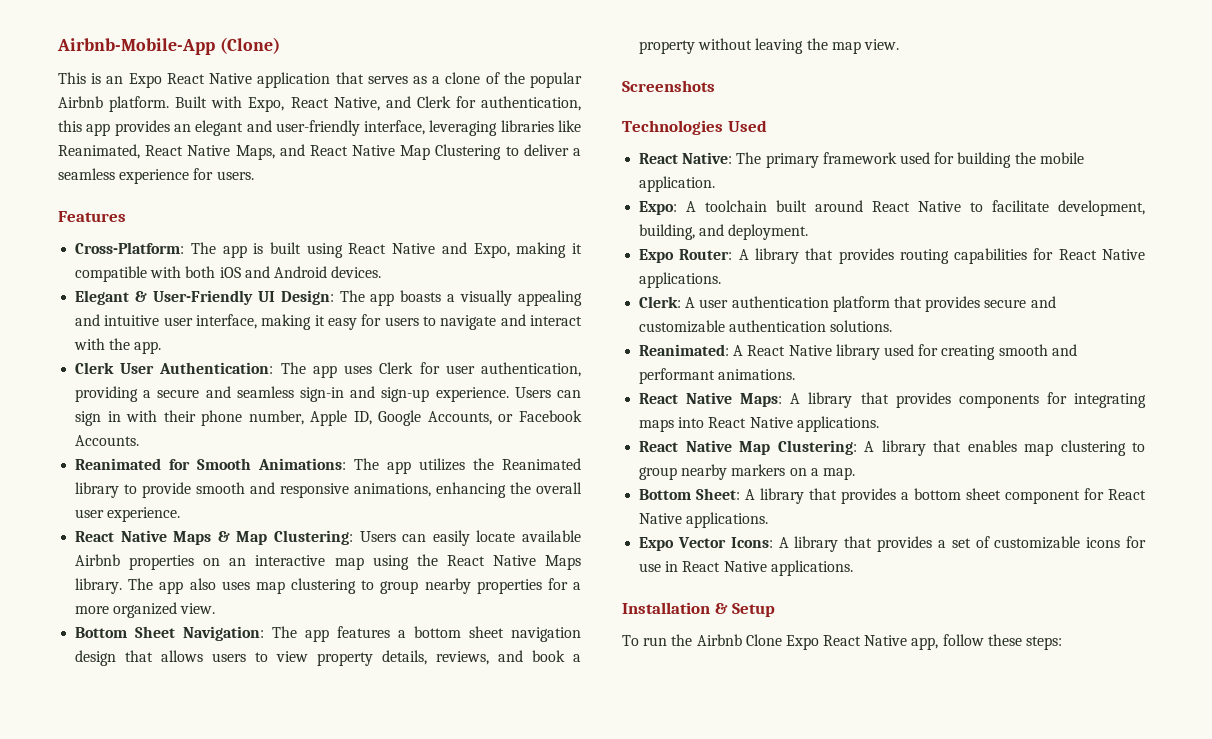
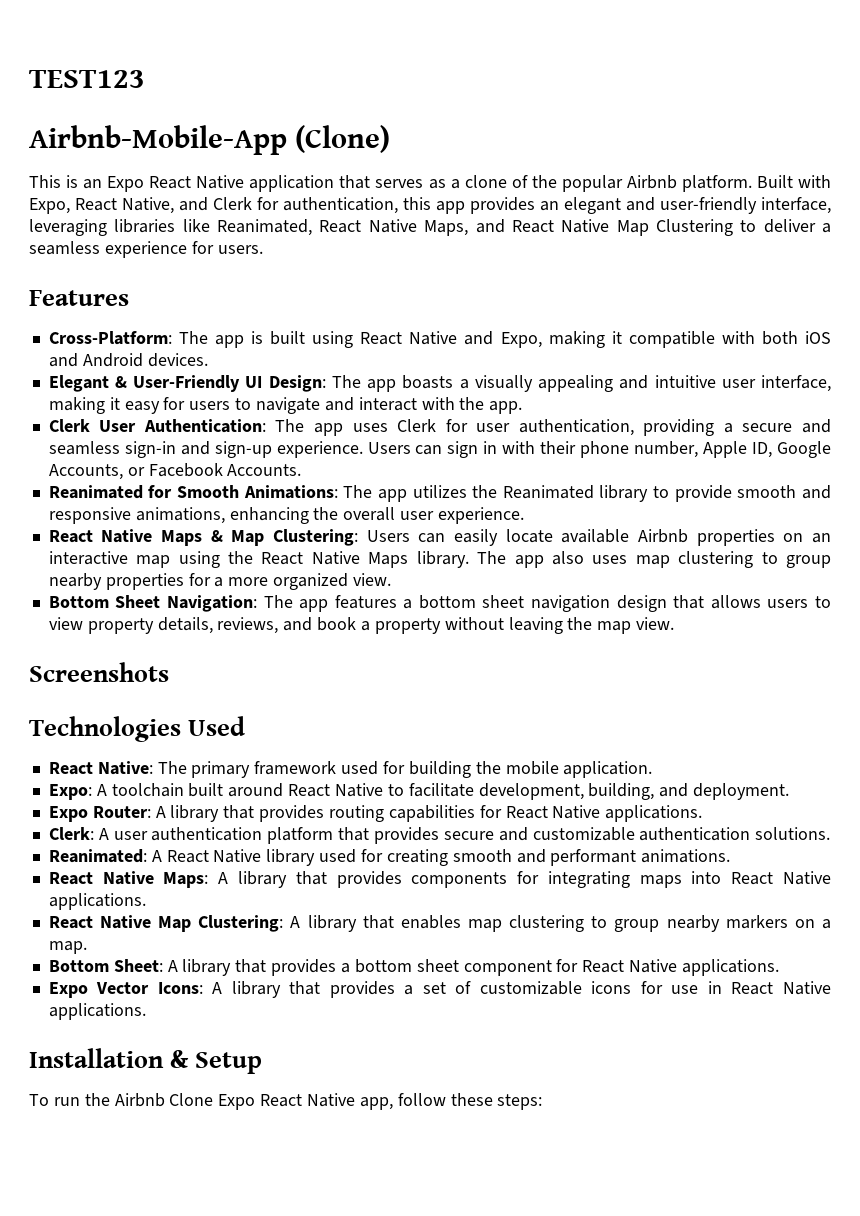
(57, 46) none -> [29,70,145,88] TEST123 //

